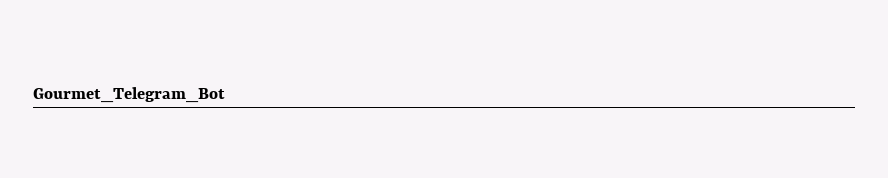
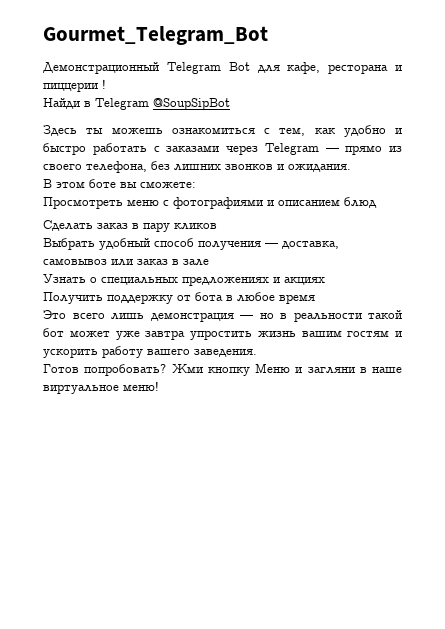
(225, 95) none -> [43,62,402,74] [43,79,106,92] [43,98,230,110] [43,125,402,137] [43,143,402,155] [43,161,351,173] [43,179,196,189] [43,197,377,209] [43,220,217,232] [43,238,339,250] [43,258,209,266] [43,274,325,286] [43,292,315,304] [43,310,402,322] [43,328,402,340] [43,346,257,358] [43,363,402,376] [43,381,159,394] // Демонстрационный Telegram Bot для кафе, ресторана и пиццерии ! // Найди в Telegram @SoupSipBot // Здесь ты можешь ознакомиться с тем, как удобно и быстро работать с заказами через Telegram — прямо из своего телефона, без лишних звонков и ожидания. // В этом боте вы сможете: // Просмотреть меню с фотографиями и описанием блюд // Сделать заказ в пару кликов // Выбрать удобный способ получения — доставка, самовывоз или заказ в зале // Узнать о специальных предложениях и акциях // Получить поддержку от бота в любое время // Это всего лишь демонстрация — но в реальности такой бот может уже завтра упростить жизнь вашим гостям и ускорить работу вашего заведения. // Готов попробовать? Жми кнопку Меню и загляни в наше виртуальное меню!

